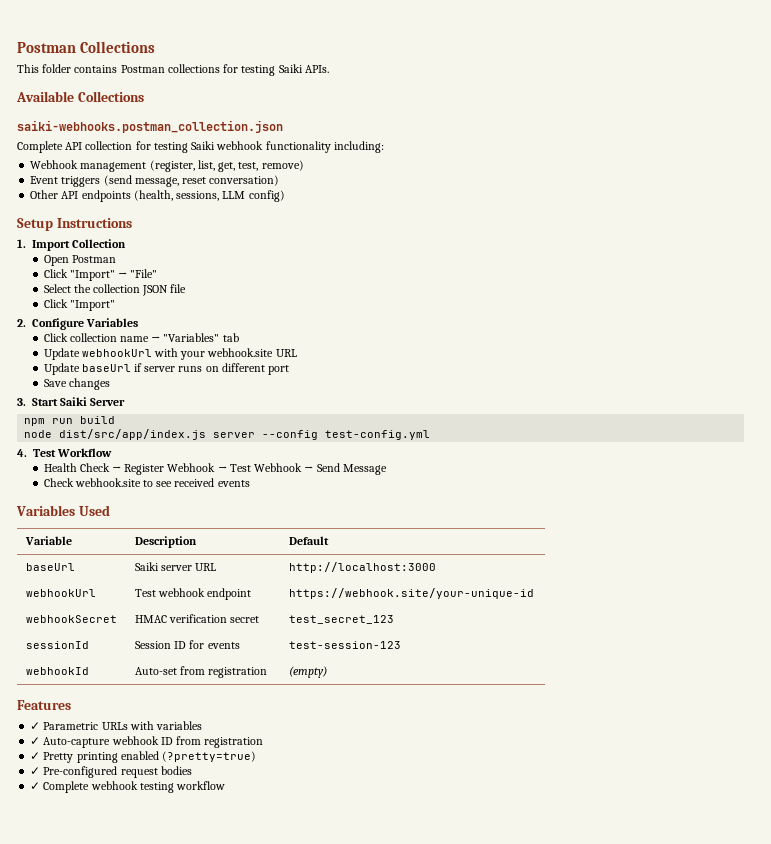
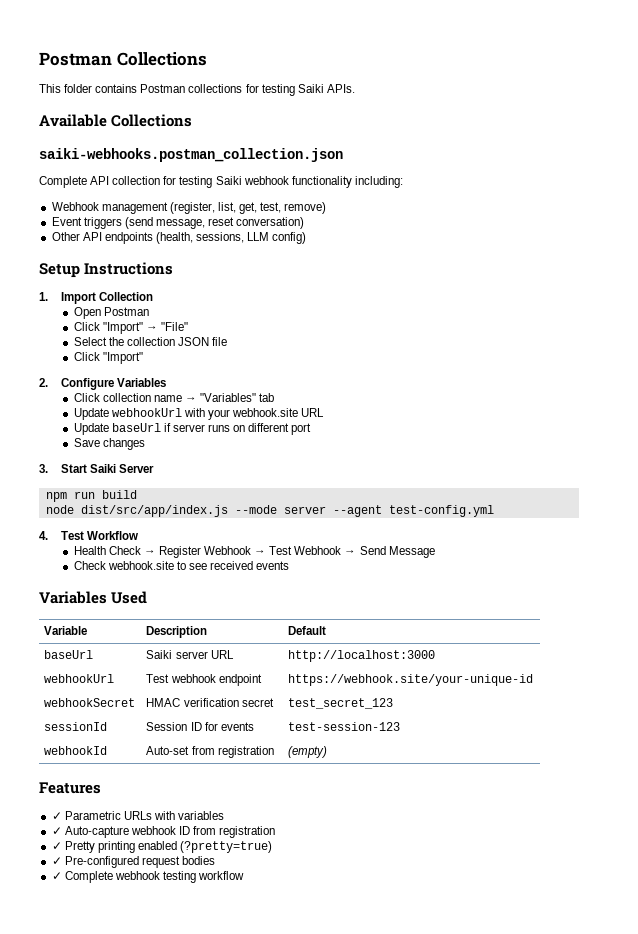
[213,430,319,440] server --config -> [234,505,382,517] --mode server --agent

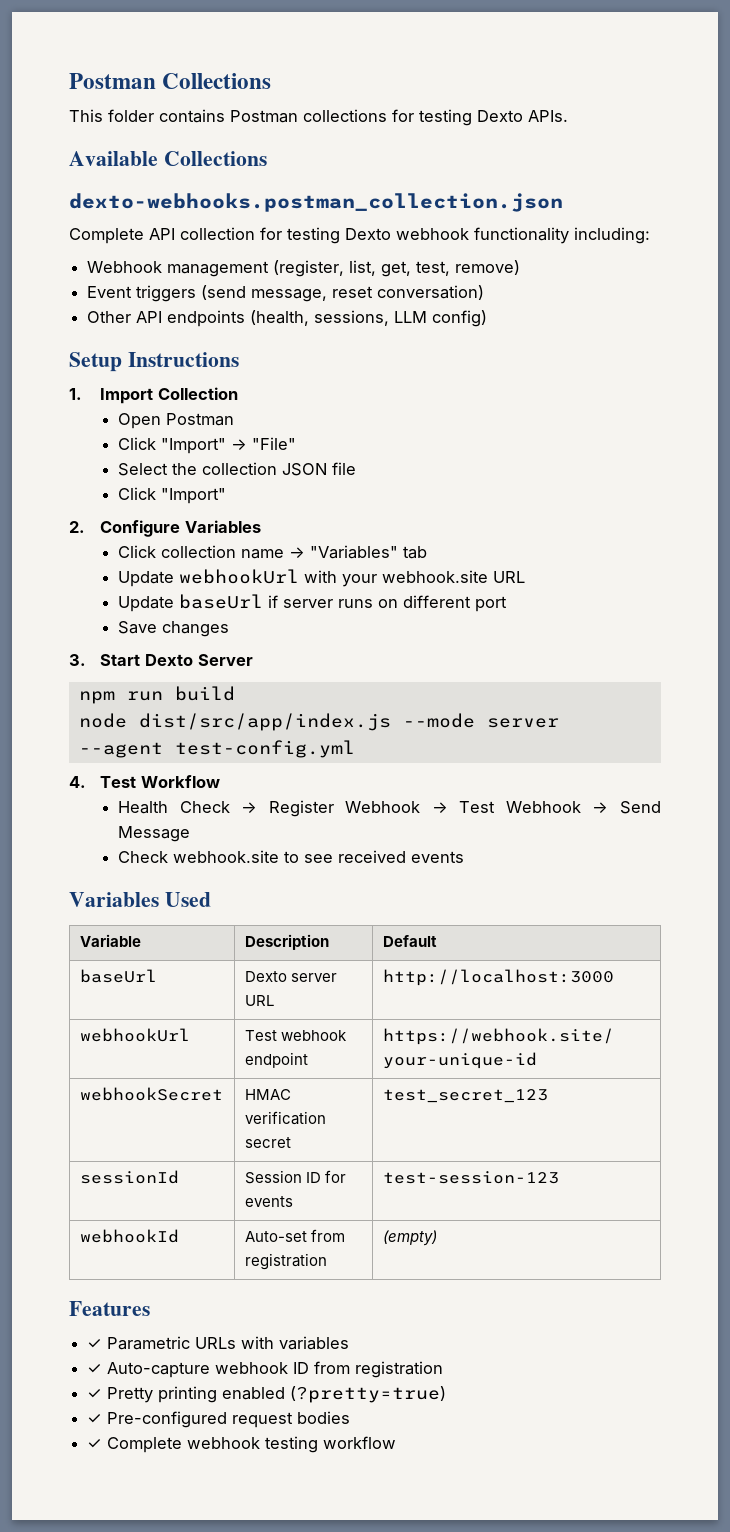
[297,84,324,93] Saiki -> [477,110,523,122] Dexto
[39,148,343,162] saiki-webhooks.postman_collection.json -> [69,193,563,212] dexto-webhooks.postman_collection.json
[215,176,242,185] Saiki -> [345,228,391,240] Dexto
[90,464,117,473] Saiki -> [145,654,194,666] Dexto
[146,650,173,659] Saiki -> [244,971,287,982] Dexto

